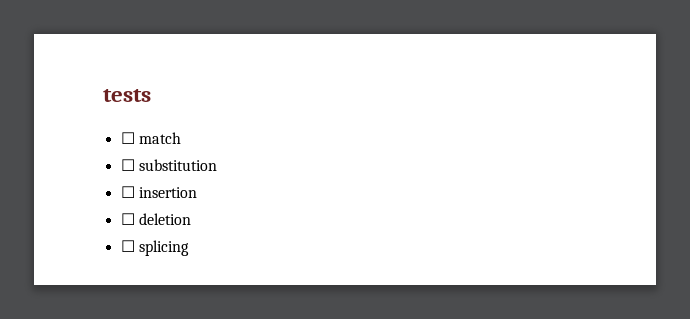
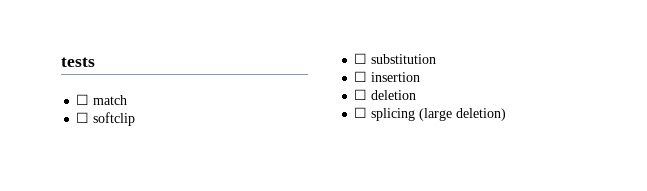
(181, 138) none -> [76,112,136,126] // ☐ softclip
(189, 248) none -> [419,108,507,121] (large deletion)

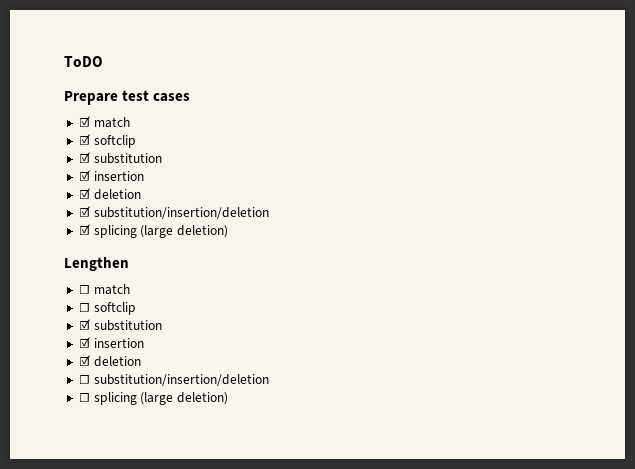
[61,57,95,67] tests -> [64,56,103,67] [64,90,191,105] [78,116,130,128] [78,134,136,148] [78,152,162,164] [78,170,144,181] [78,188,141,200] [78,206,269,219] [78,224,228,238] [64,257,129,271] ToDO // Prepare test cases // ☑ match // ☑ softclip // ☑ substitution // ☑ insertion // ☑ deletion // ☑ substitution/insertion/deletion // ☑ splicing (large deletion) // Lengthen
[354,53,437,64] [354,71,421,82] [354,89,417,100] ☐ substitution // ☐ insertion // ☐ deletion -> [78,319,162,331] [78,337,144,348] [78,355,141,367] [78,374,269,386] ☑ substitution // ☑ insertion // ☑ deletion // ☐ substitution/insertion/deletion

